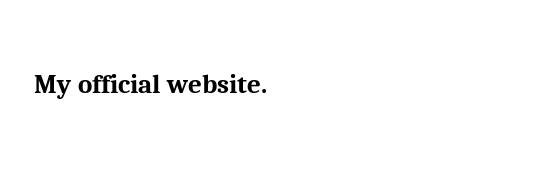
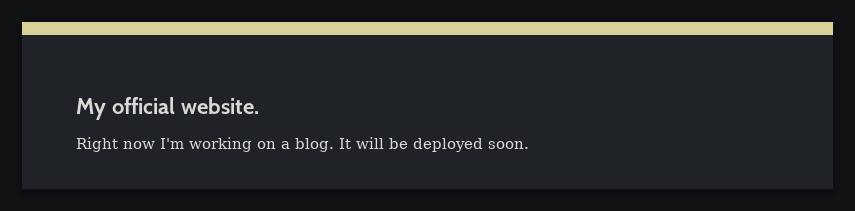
(268, 83) none -> [76,137,529,152] // Right now I'm working on a blog. It will be deployed soon.

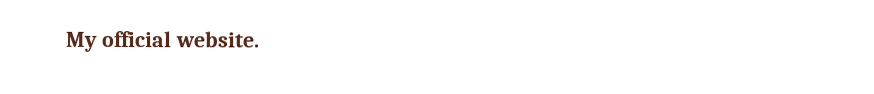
[76,137,529,152] // Right now I'm working on a blog. It will be deployed soon. -> (260, 39) none

